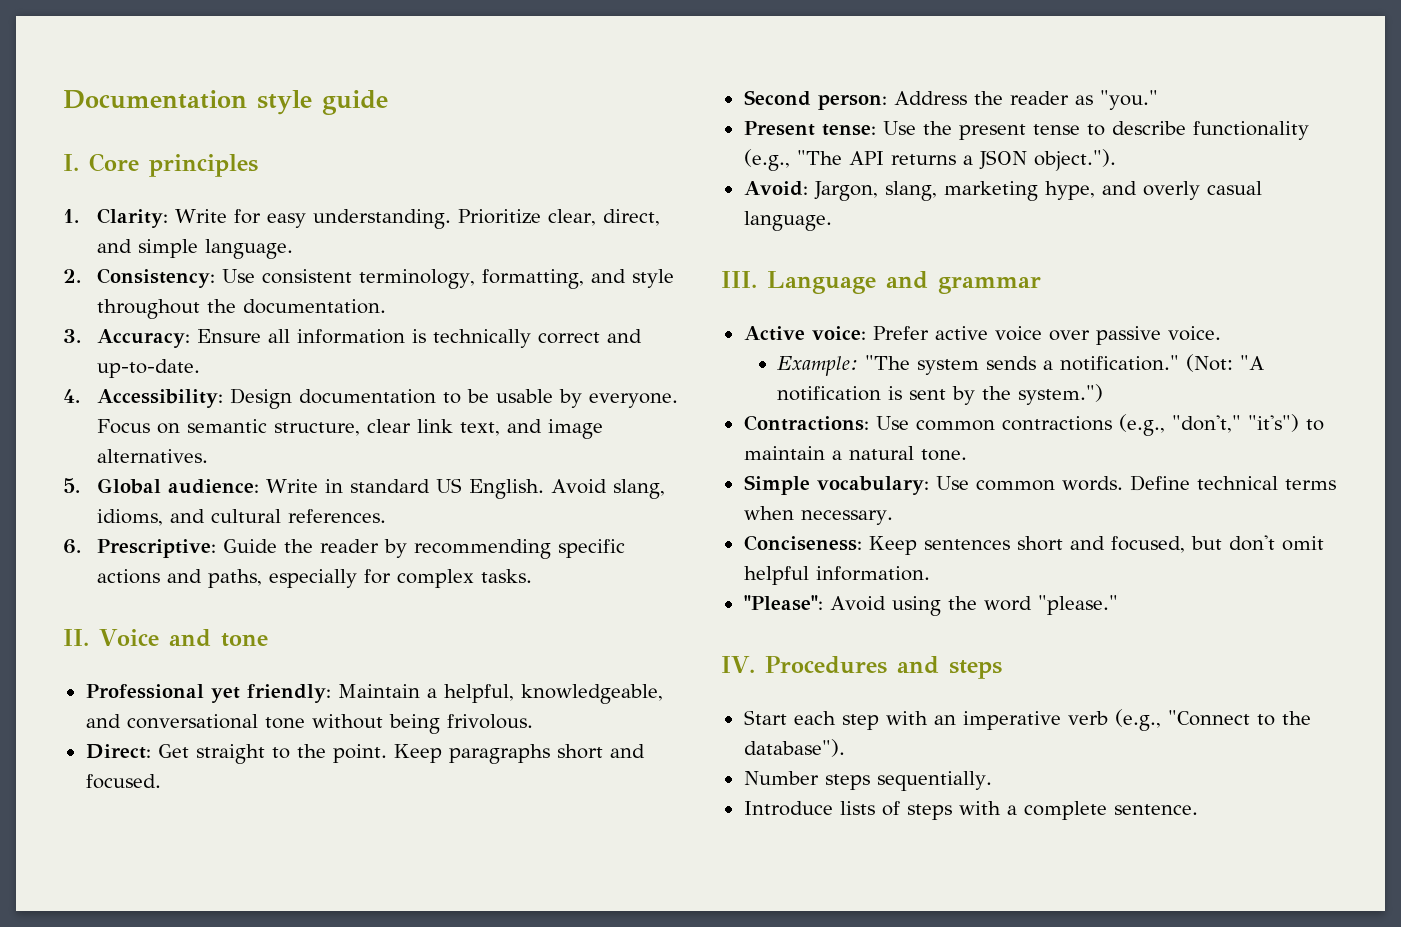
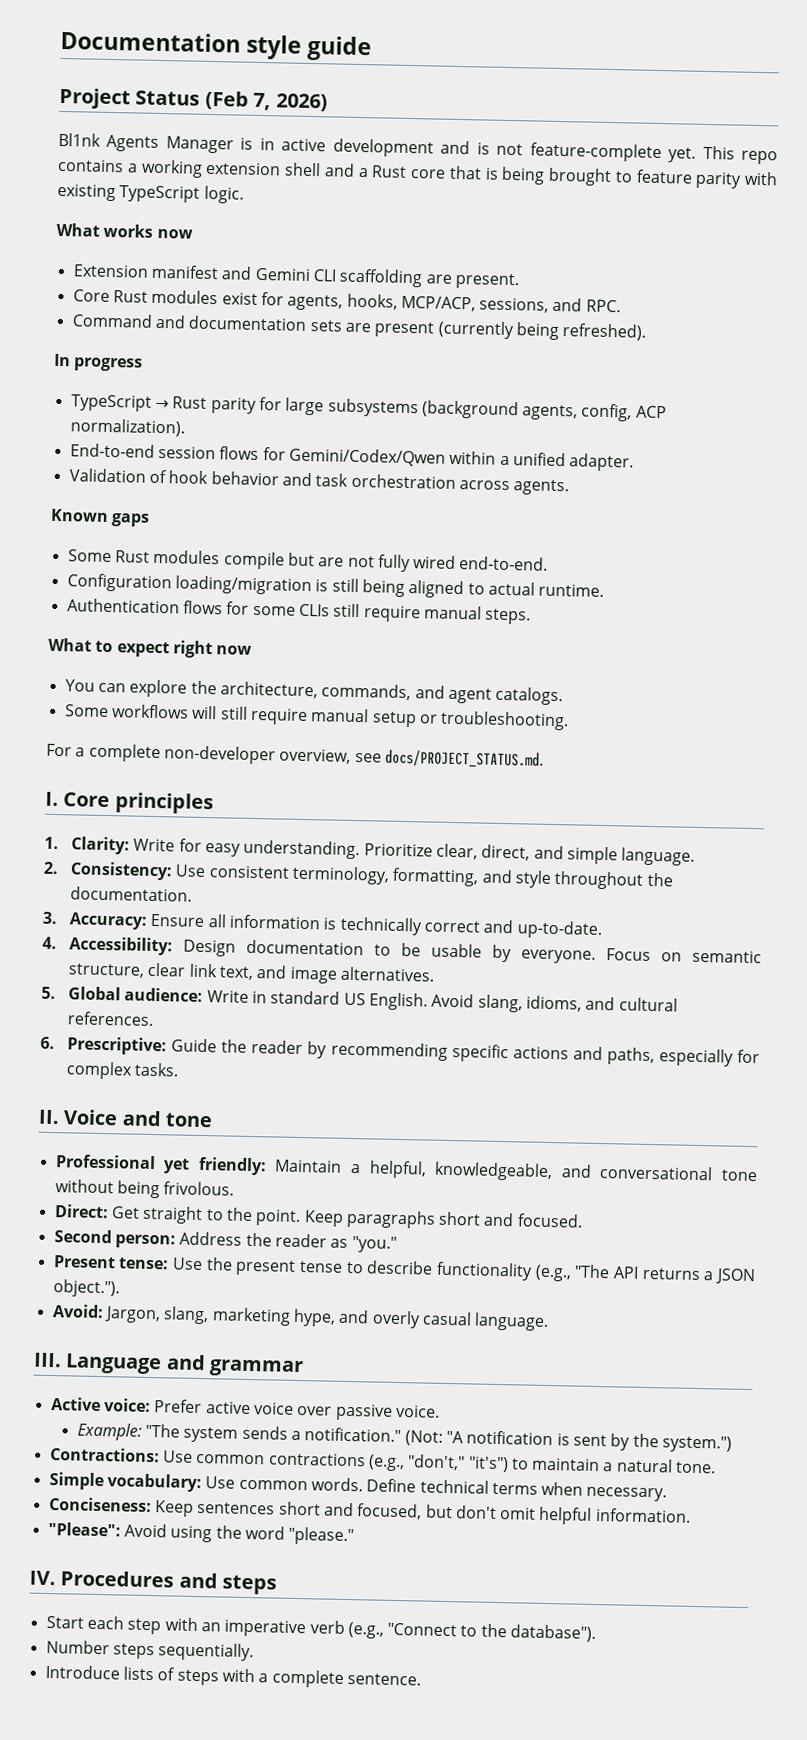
(388, 102) none -> [59,87,328,112] [58,132,778,165] [57,158,778,189] [57,183,244,204] [56,222,193,239] [72,264,519,290] [72,289,621,313] [71,313,647,341] [54,353,144,372] [70,394,667,422] [69,418,185,437] [69,443,635,472] [68,468,570,496] [50,508,151,527] [67,549,549,573] [66,573,605,599] [66,598,532,625] [48,637,253,659] [64,679,564,706] [64,704,570,731] [46,743,544,769] // Project Status (Feb 7, 2026) // Bl1nk Agents Manager is in active development and is not feature‑complete yet. This repo contains a working extension shell and a Rust core that is being brought to feature parity with existing TypeScript logic. // What works now // Extension manifest and Gemini CLI scaffolding are present. // Core Rust modules exist for agents, hooks, MCP/ACP, sessions, and RPC. // Command and documentation sets are present (currently being refreshed). // In progress // TypeScript → Rust parity for large subsystems (background agents, config, ACP normalization). // End‑to‑end session flows for Gemini/Codex/Qwen within a unified adapter. // Validation of hook behavior and task orchestration across agents. // Known gaps // Some Rust modules compile but are not fully wired end‑to‑end. // Configuration loading/migration is still being aligned to actual runtime. // Authentication flows for some CLIs still require manual steps. // What to expect right now // You can explore the architecture, commands, and agent catalogs. // Some workflows will still require manual setup or troubleshooting. // For a complete non‑developer overview, see docs/PROJECT_STATUS.md.

